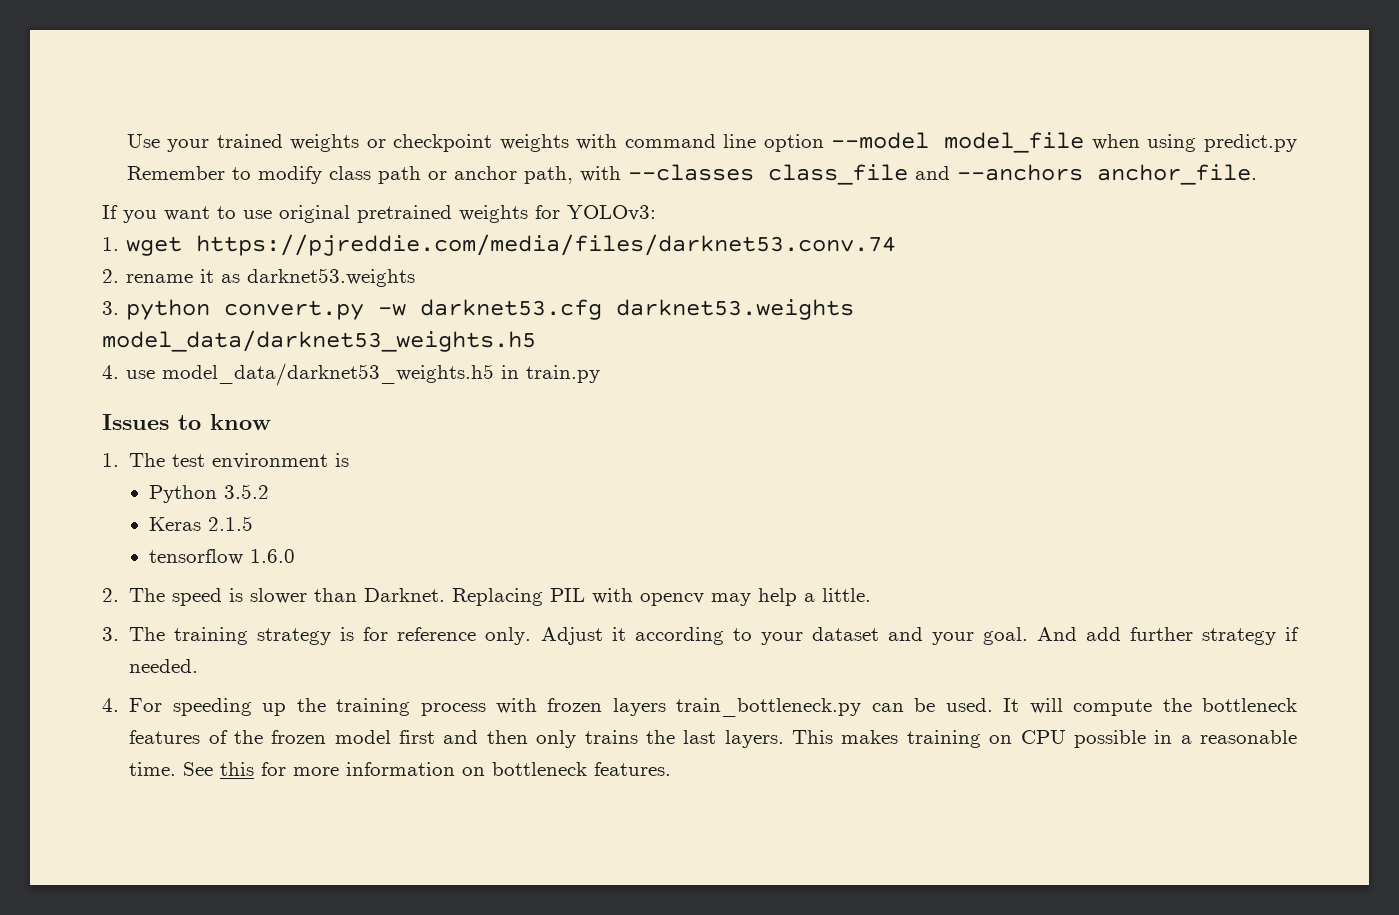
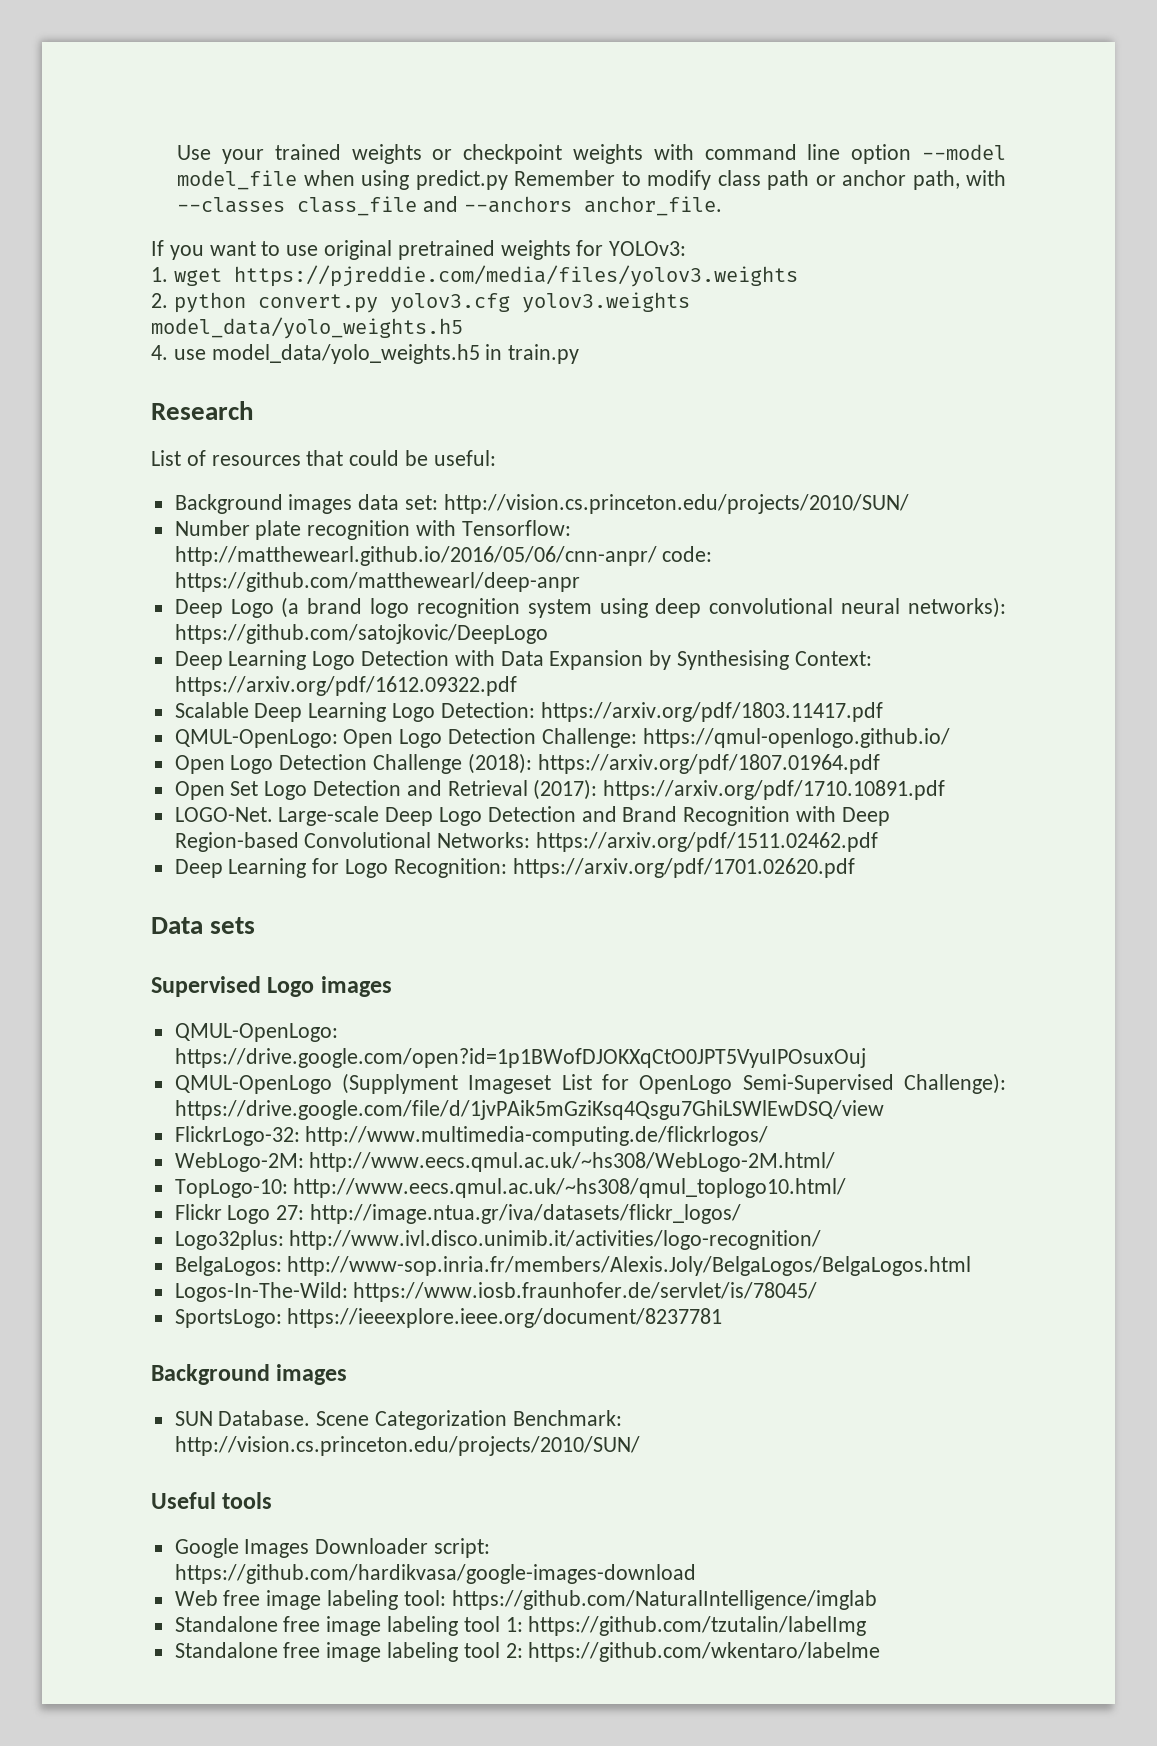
[196,234,896,256] [102,268,415,287] [102,299,854,320] [102,330,536,352] https://pjreddie.com/media/files/darknet53.conv.74 // 2. rename it as darknet53.weights // 3. python convert.py -w darknet53.cfg darknet53.weights model_data/darknet53_weights.h5 -> [233,265,798,287] [151,292,690,313] [151,317,463,339] https://pjreddie.com/media/files/yolov3.weights // 2. python convert.py yolov3.cfg yolov3.weights model_data/yolo_weights.h5
[162,363,494,386] model_data/darknet53_weights.h5 -> [211,344,480,364] model_data/yolo_weights.h5
[102,414,271,430] [102,453,350,469] [149,484,270,503] [149,516,254,531] [149,549,296,565] [102,588,872,606] [102,627,1299,645] [129,659,199,673] [102,698,1298,717] [129,730,1297,748] [129,762,672,776] Issues to know // 1. The test environment is // Python 3.5.2 // Keras 2.1.5 // tensorflow 1.6.0 // 2. The speed is slower than Darknet. Replacing PIL with opencv may help a little. // 3. The training strategy is for reference only. Adjust it according to your dataset and your goal. And add further strategy if needed. // 4. For speeding up the training process with frozen layers train_bottleneck.py can be used. It will compute the bottleneck features of the frozen model first and then only trains the last layers. This makes training on CPU possible in a reasonable time. See this for more information on bottleneck features. -> [151,401,253,420] [151,450,496,466] [174,494,909,514] [174,520,571,540] [174,546,713,566] [174,572,580,592] [174,597,1007,618] [174,624,548,644] [174,650,872,670] [174,676,517,696] [174,702,883,722] [174,728,950,748] [174,753,880,774] [174,779,946,800] [174,806,890,826] [174,832,879,852] [174,858,855,878] [151,917,256,934] [151,976,392,997] [174,1023,338,1042] [174,1048,866,1068] [174,1073,1006,1094] [174,1100,884,1120] [174,1126,769,1146] [174,1152,836,1172] [174,1178,847,1198] [174,1204,742,1224] [174,1230,822,1250] [174,1256,972,1276] [174,1282,818,1302] [174,1308,723,1328] [151,1364,348,1385] [174,1410,622,1430] [174,1436,640,1456] [151,1492,273,1509] [174,1538,491,1558] [174,1564,696,1584] [174,1590,877,1610] [174,1616,867,1636] [174,1642,881,1662] Research // List of resources that could be useful: // Background images data set: http://vision.cs.princeton.edu/projects/2010/SUN/ // Number plate recognition with Tensorflow: http://matthewearl.github.io/2016/05/06/cnn-anpr/ code: https://github.com/matthewearl/deep-anpr // Deep Logo (a brand logo recognition system using deep convolutional neural networks): https://github.com/satojkovic/DeepLogo // Deep Learning Logo Detection with Data Expansion by Synthesising Context: https://arxiv.org/pdf/1612.09322.pdf // Scalable Deep Learning Logo Detection: https://arxiv.org/pdf/1803.11417.pdf // QMUL-OpenLogo: Open Logo Detection Challenge: https://qmul-openlogo.github.io/ // Open Logo Detection Challenge (2018): https://arxiv.org/pdf/1807.01964.pdf // Open Set Logo Detection and Retrieval (2017): https://arxiv.org/pdf/1710.10891.pdf // LOGO-Net. Large-scale Deep Logo Detection and Brand Recognition with Deep Region-based Convolutional Networks: https://arxiv.org/pdf/1511.02462.pdf // Deep Learning for Logo Recognition: https://arxiv.org/pdf/1701.02620.pdf // Data sets // Supervised Logo images // QMUL-OpenLogo: https://drive.google.com/open?id=1p1BWofDJOKXqCtO0JPT5VyuIPOsuxOuj // QMUL-OpenLogo (Supplyment Imageset List for OpenLogo Semi-Supervised Challenge): https://drive.google.com/file/d/1jvPAik5mGziKsq4Qsgu7GhiLSWlEwDSQ/view // FlickrLogo-32: http://www.multimedia-computing.de/flickrlogos/ // WebLogo-2M: http://www.eecs.qmul.ac.uk/~hs308/WebLogo-2M.html/ // TopLogo-10: http://www.eecs.qmul.ac.uk/~hs308/qmul_toplogo10.html/ // Flickr Logo 27: http://image.ntua.gr/iva/datasets/flickr_logos/ // Logo32plus: http://www.ivl.disco.unimib.it/activities/logo-recognition/ // BelgaLogos: http://www-sop.inria.fr/members/Alexis.Joly/BelgaLogos/BelgaLogos.html // Logos-In-The-Wild: https://www.iosb.fraunhofer.de/servlet/is/78045/ // SportsLogo: https://ieeexplore.ieee.org/document/8237781 // Background images // SUN Database. Scene Categorization Benchmark: http://vision.cs.princeton.edu/projects/2010/SUN/ // Useful tools // Google Images Downloader script: https://github.com/hardikvasa/google-images-download // Web free image labeling tool: https://github.com/NaturalIntelligence/imglab // Standalone free image labeling tool 1: https://github.com/tzutalin/labelImg // Standalone free image labeling tool 2: https://github.com/wkentaro/labelme

